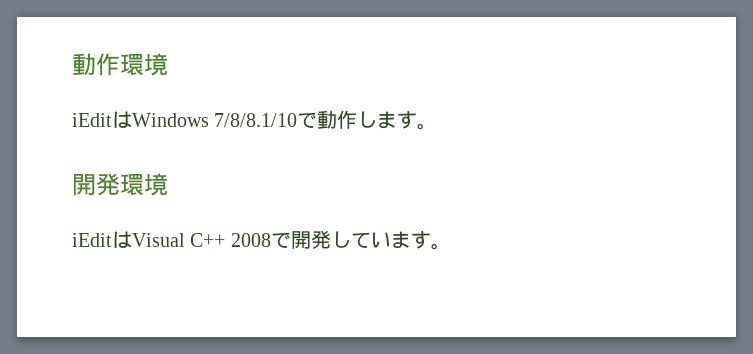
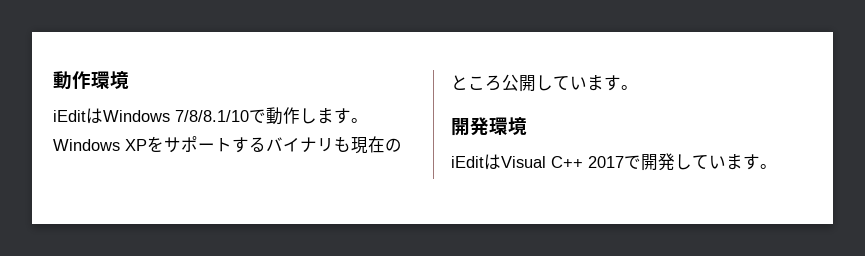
(438, 126) none -> [53,136,402,154] [451,74,638,92] Windows XPをサポートするバイナリも現在のところ公開しています。
[230,233,271,247] 2008 -> [588,156,624,168] 2017

